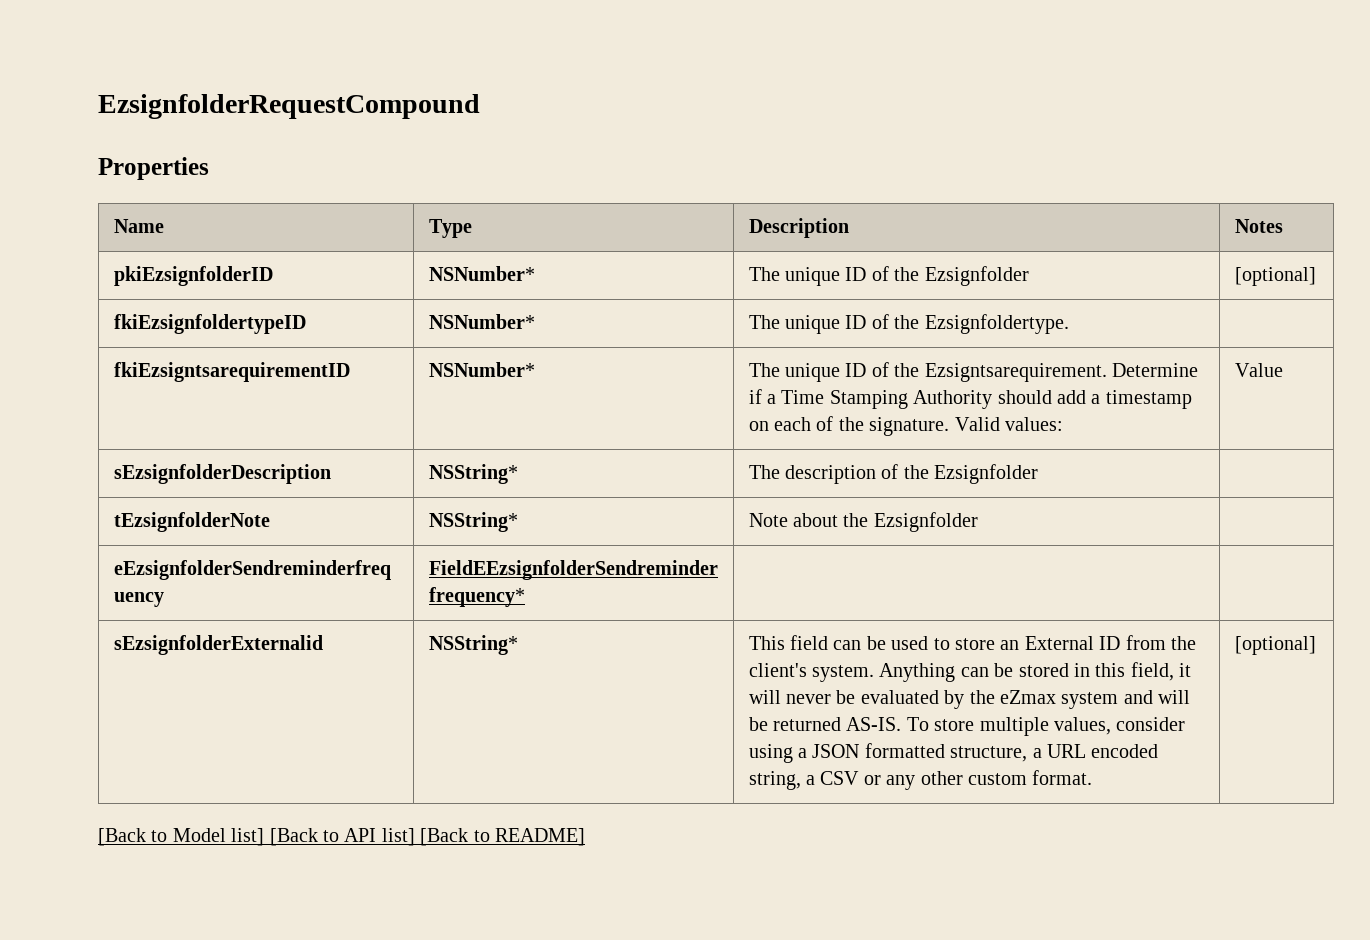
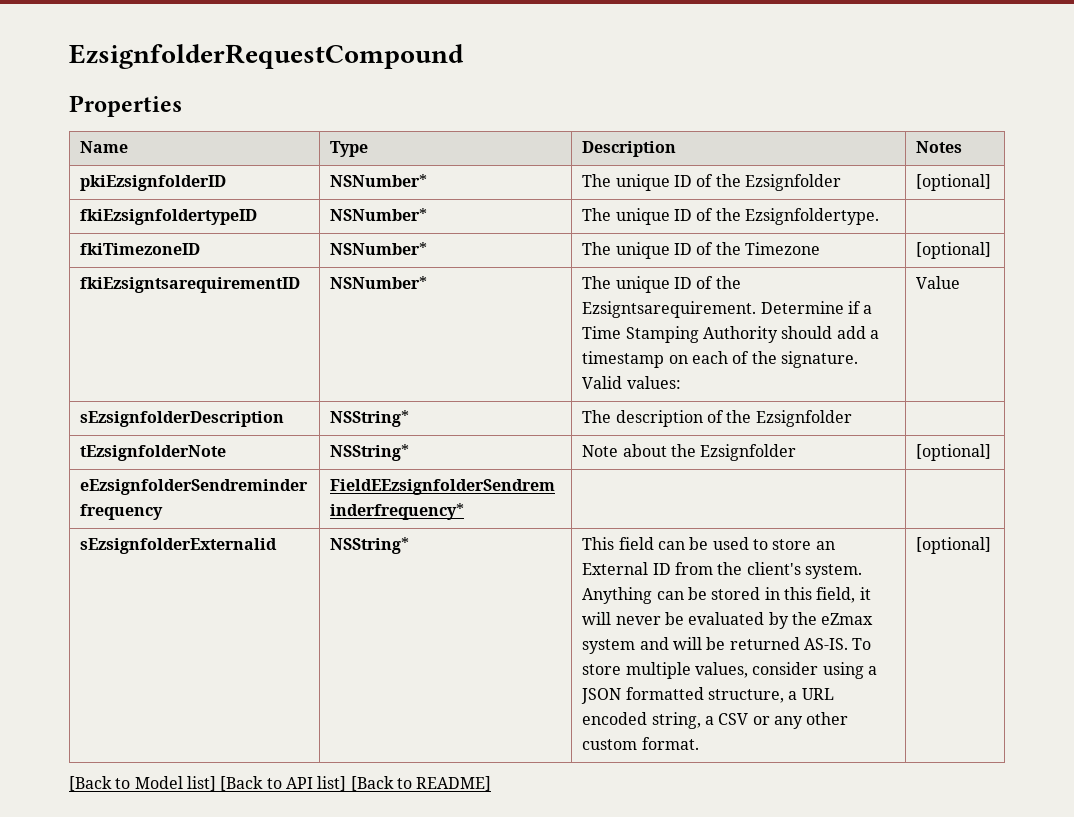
(1069, 324) none -> [80,243,201,255] [330,242,428,255] [582,242,821,259] [916,242,992,259] // fkiTimezoneID | NSNumber* | The unique ID of the Timezone | [optional]
(978, 522) none -> [916,444,992,461] [optional]

